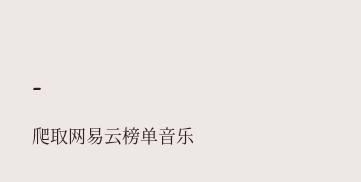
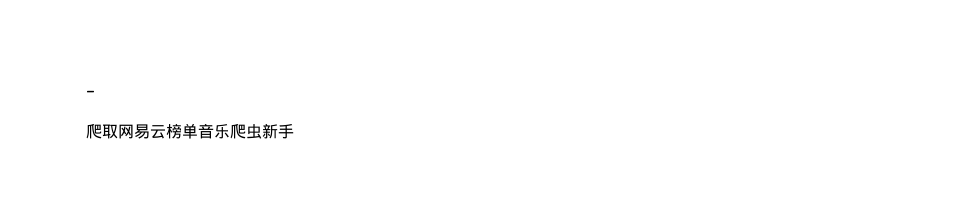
(195, 136) none -> [230,123,294,139] 爬虫新手

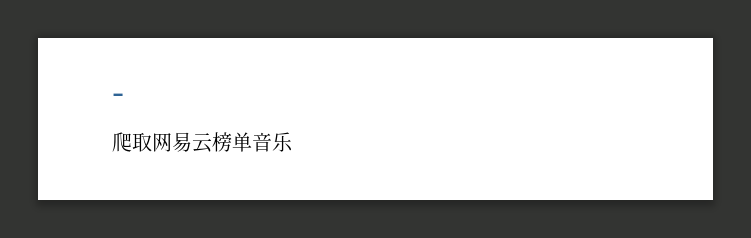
[230,123,294,139] 爬虫新手 -> (293, 142) none

